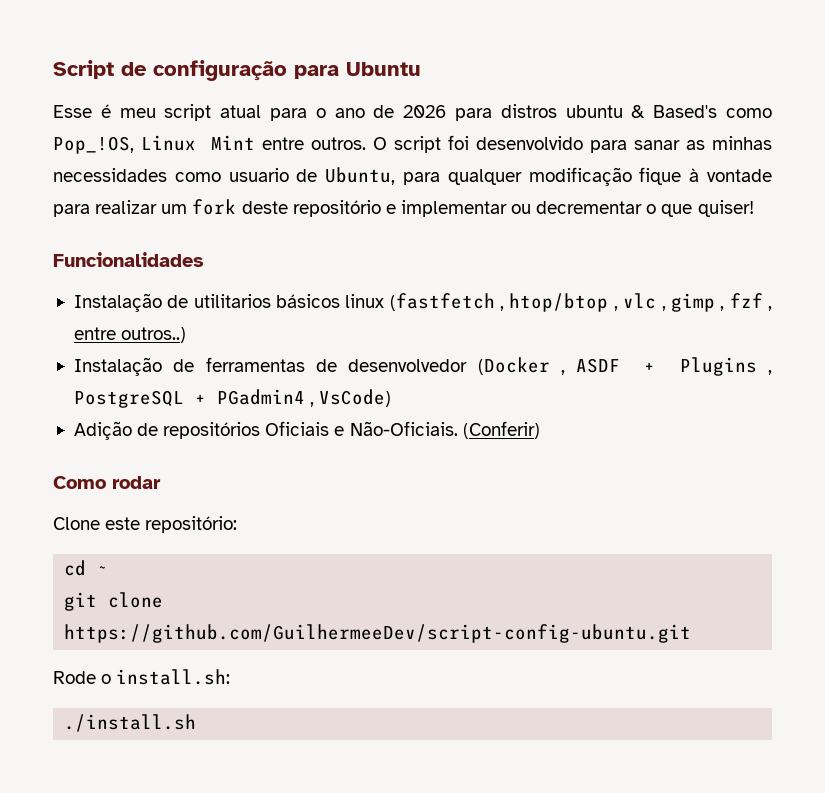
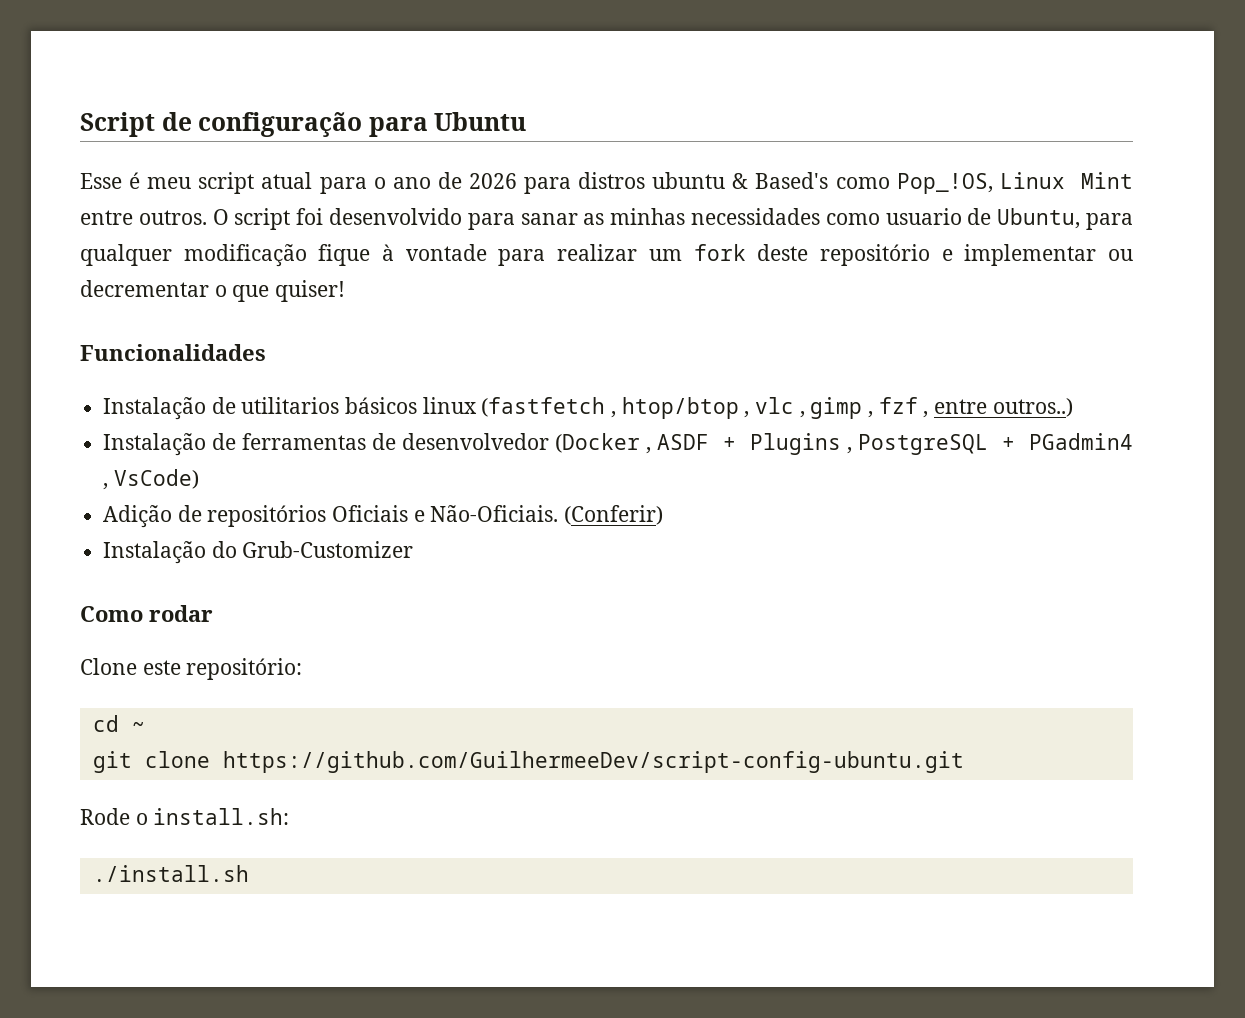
(540, 430) none -> [103,541,414,564] // Instalação do Grub-Customizer

